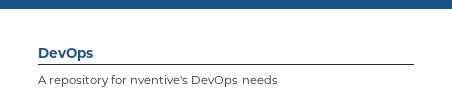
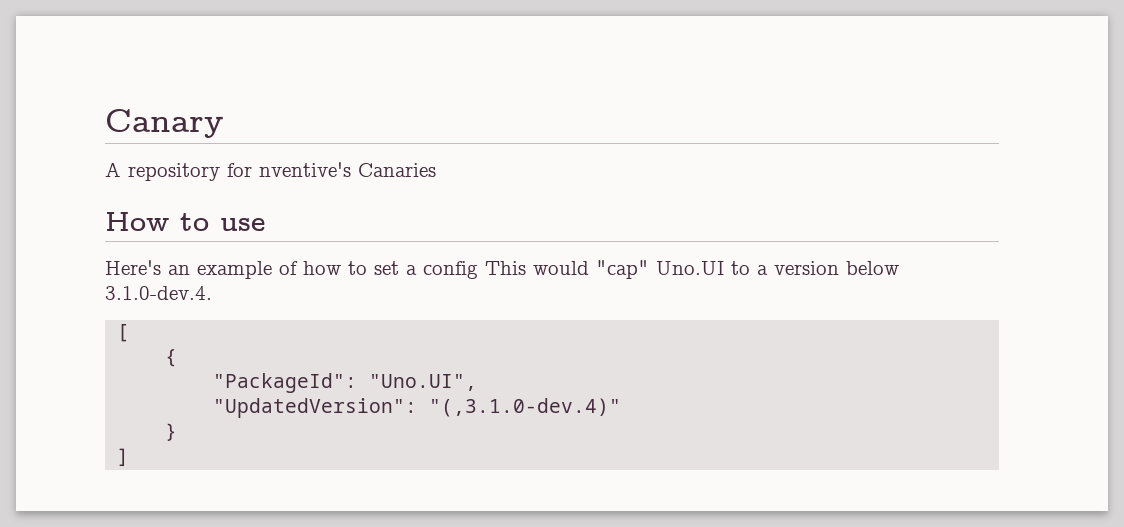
[38,48,93,61] DevOps -> [105,109,224,138] Canary
[191,75,278,87] DevOps needs -> [358,163,436,177] [105,212,265,231] [105,260,899,279] [105,286,212,300] [117,324,130,342] [165,349,178,367] [213,373,478,393] [213,398,622,418] [165,423,178,441] [117,448,130,466] Canaries // How to use // Here's an example of how to set a config This would "cap" Uno.UI to a version below 3.1.0-dev.4. // [ // { // "PackageId": "Uno.UI", // "UpdatedVersion": "(,3.1.0-dev.4)" // } // ]

